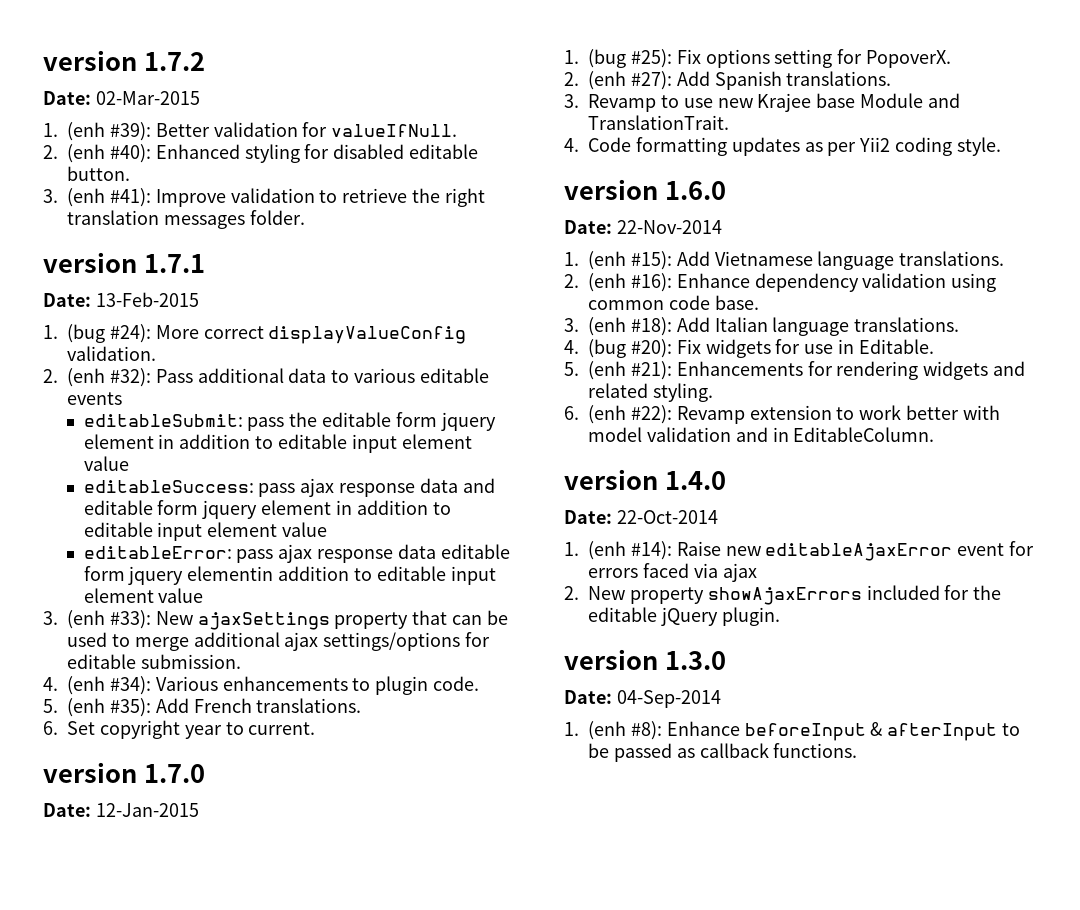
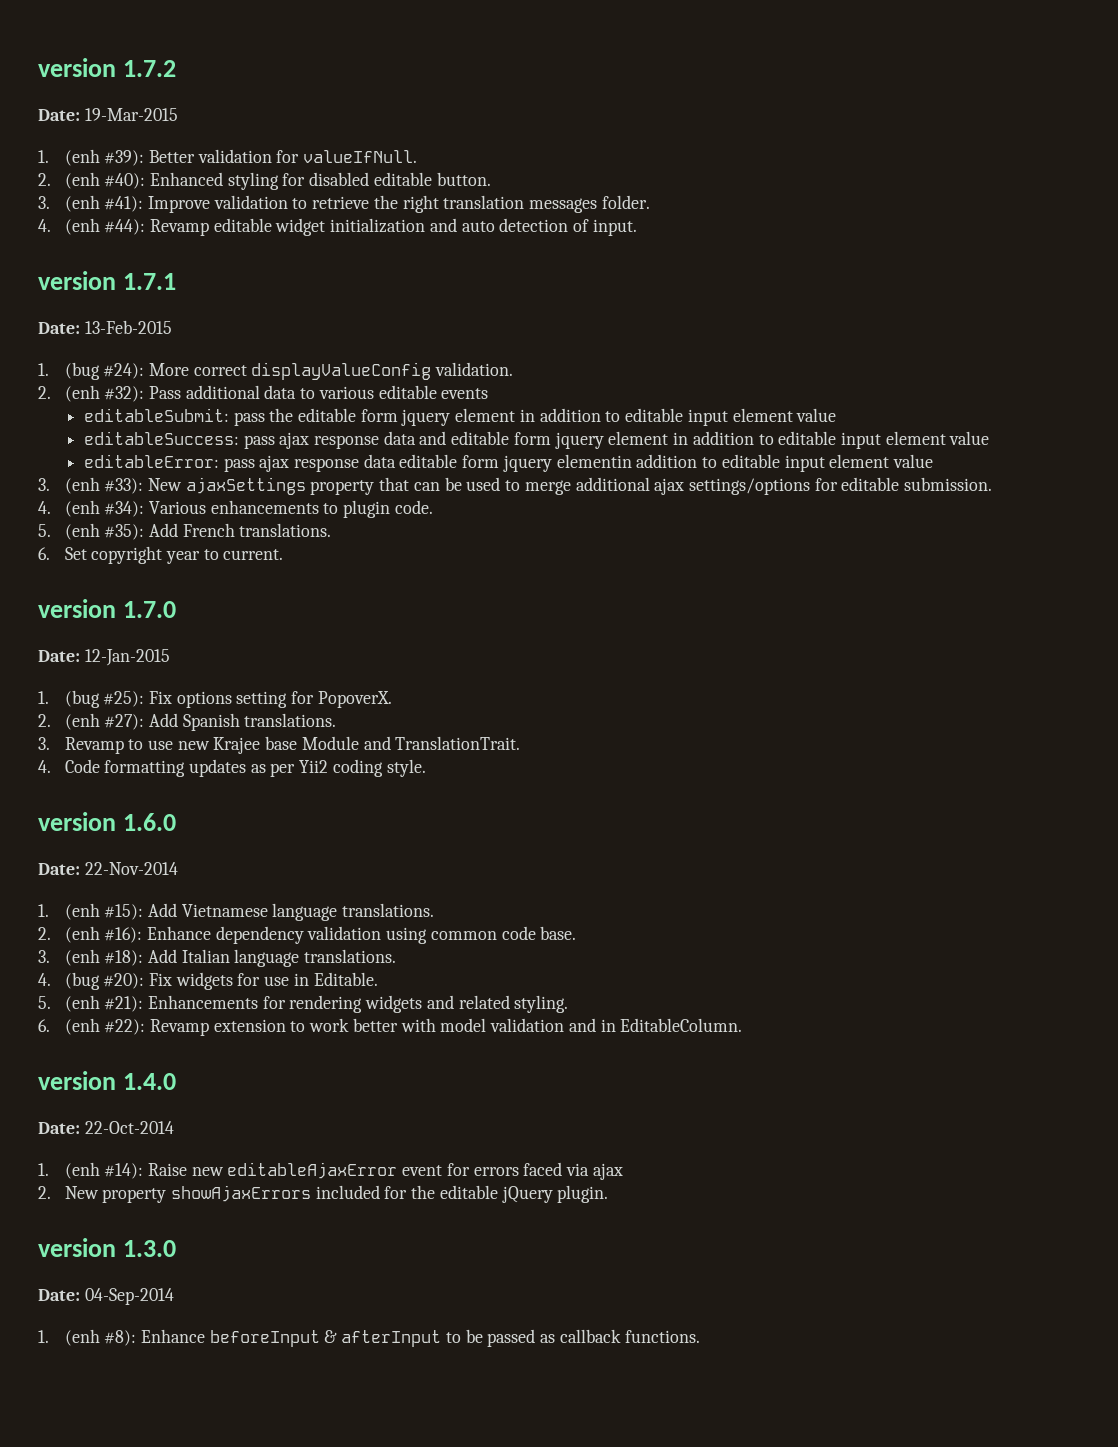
[95,91,200,105] 02-Mar-2015 -> [84,108,178,121] 19-Mar-2015
(305, 217) none -> [38,218,637,236] // 4. (enh #44): Revamp editable widget initialization and auto detection of input.

